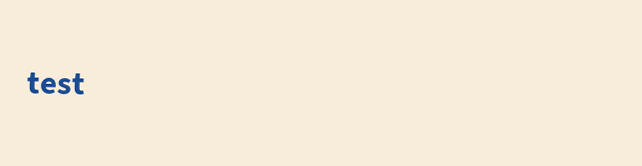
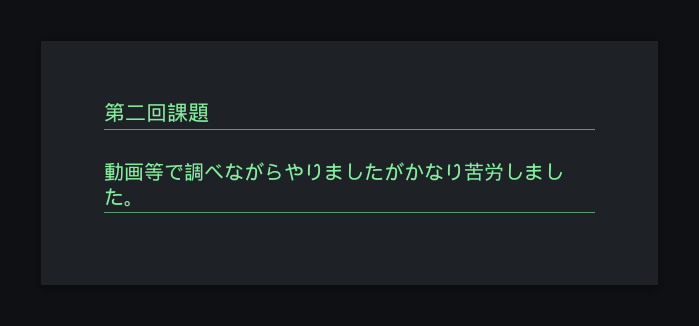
[26,71,86,95] test -> [104,102,209,123] [104,162,564,181] [104,188,144,207] 第二回課題 // 動画等で調べながらやりましたがかなり苦労しました。

